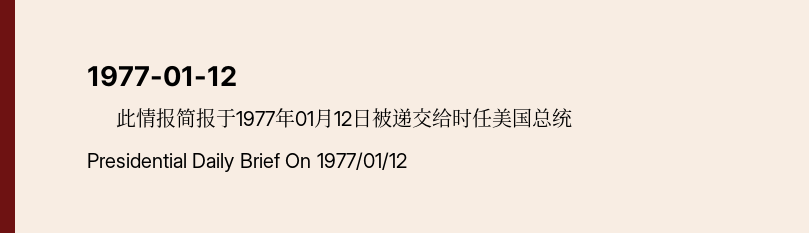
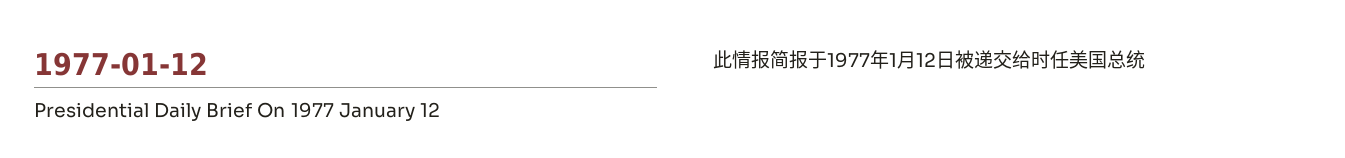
(237, 76) none -> [34,102,440,121] // Presidential Daily Brief On 1977 January 12
[294,111,314,126] 01 -> [888,53,897,67] 1
[87,152,407,172] // Presidential Daily Brief On 1977/01/12 -> (1145, 59) none

